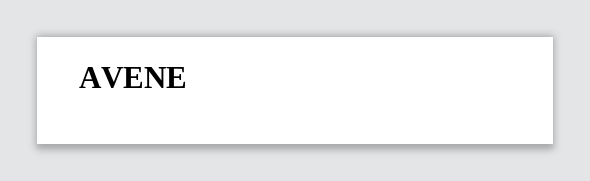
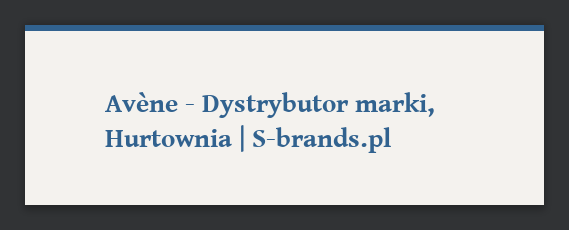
[79,67,187,88] AVENE -> [105,92,436,118] [105,125,392,153] Avène - Dystrybutor marki, Hurtownia | S-brands.pl

